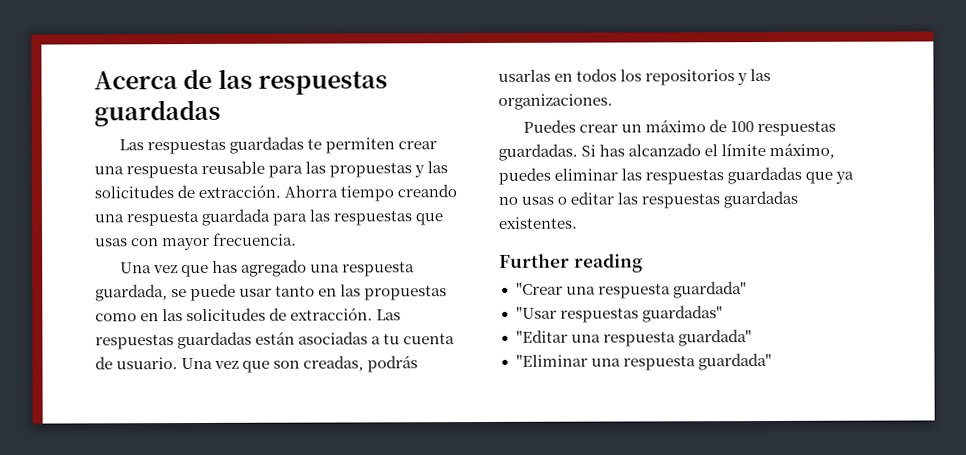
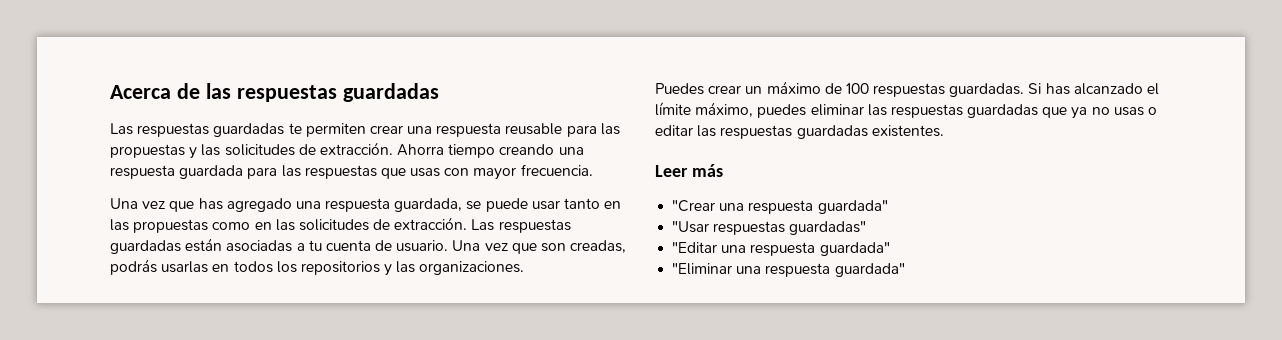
[499,253,643,273] Further reading -> [655,164,723,177] Leer más

